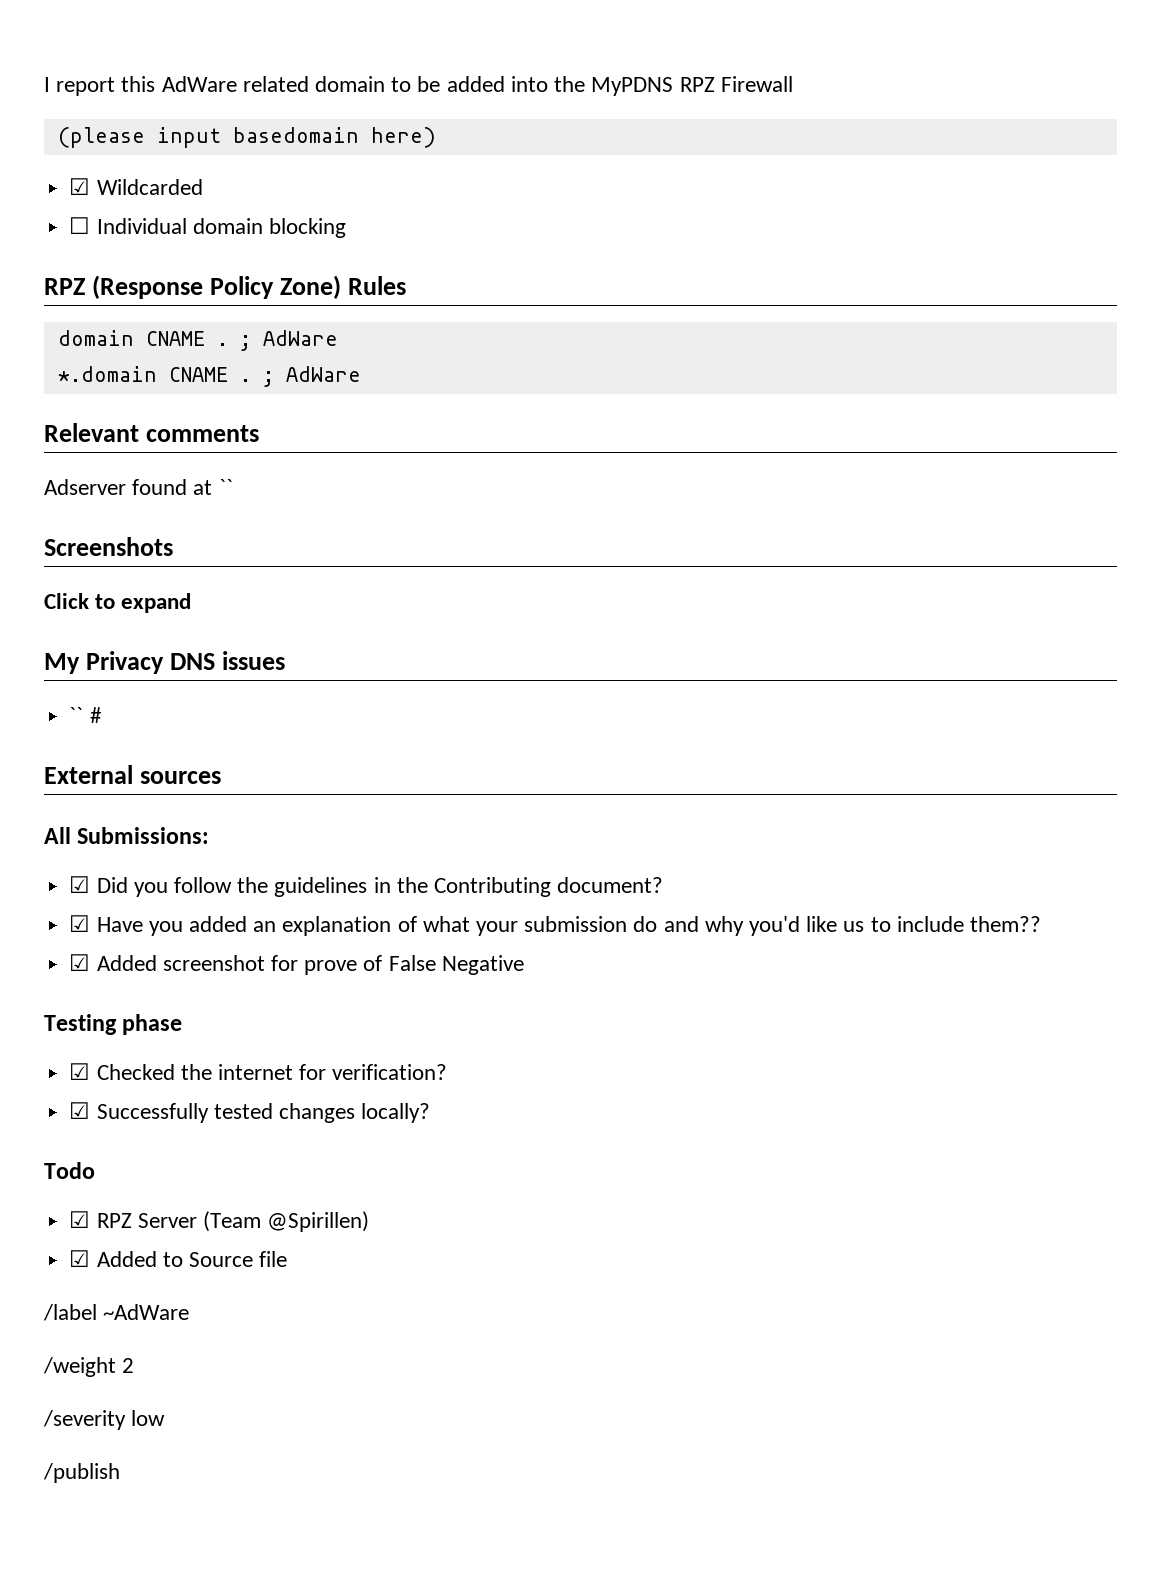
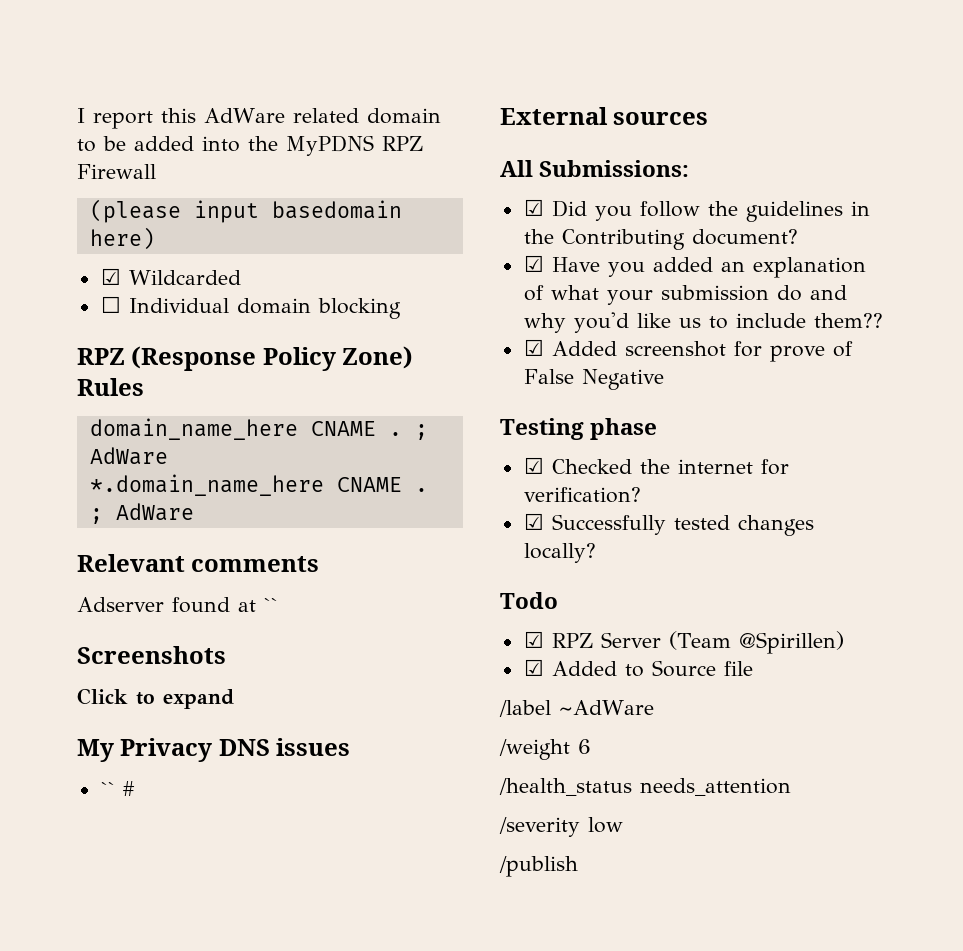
[57,330,338,351] [57,366,157,382] domain CNAME . ; AdWare // *.domain -> [89,418,428,440] [89,447,168,465] [89,474,324,496] domain_name_here CNAME . ; AdWare // *.domain_name_here
[122,1358,135,1373] 2 -> [578,739,591,754] [499,778,791,796] 6 // /health_status needs_attention

